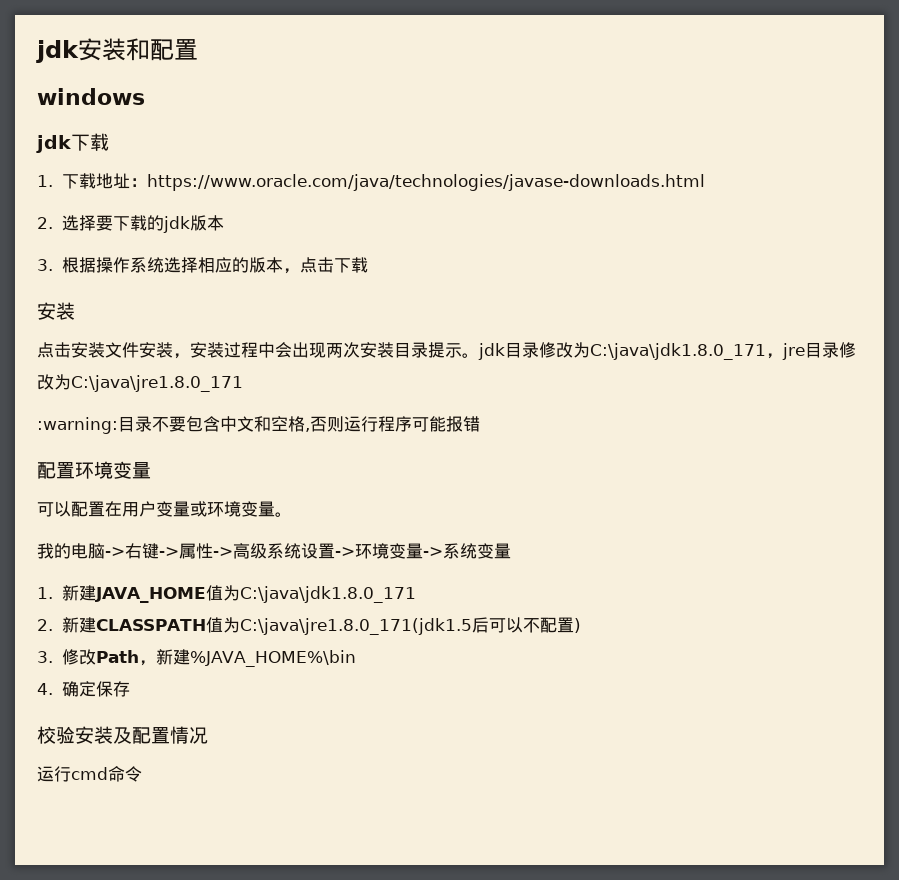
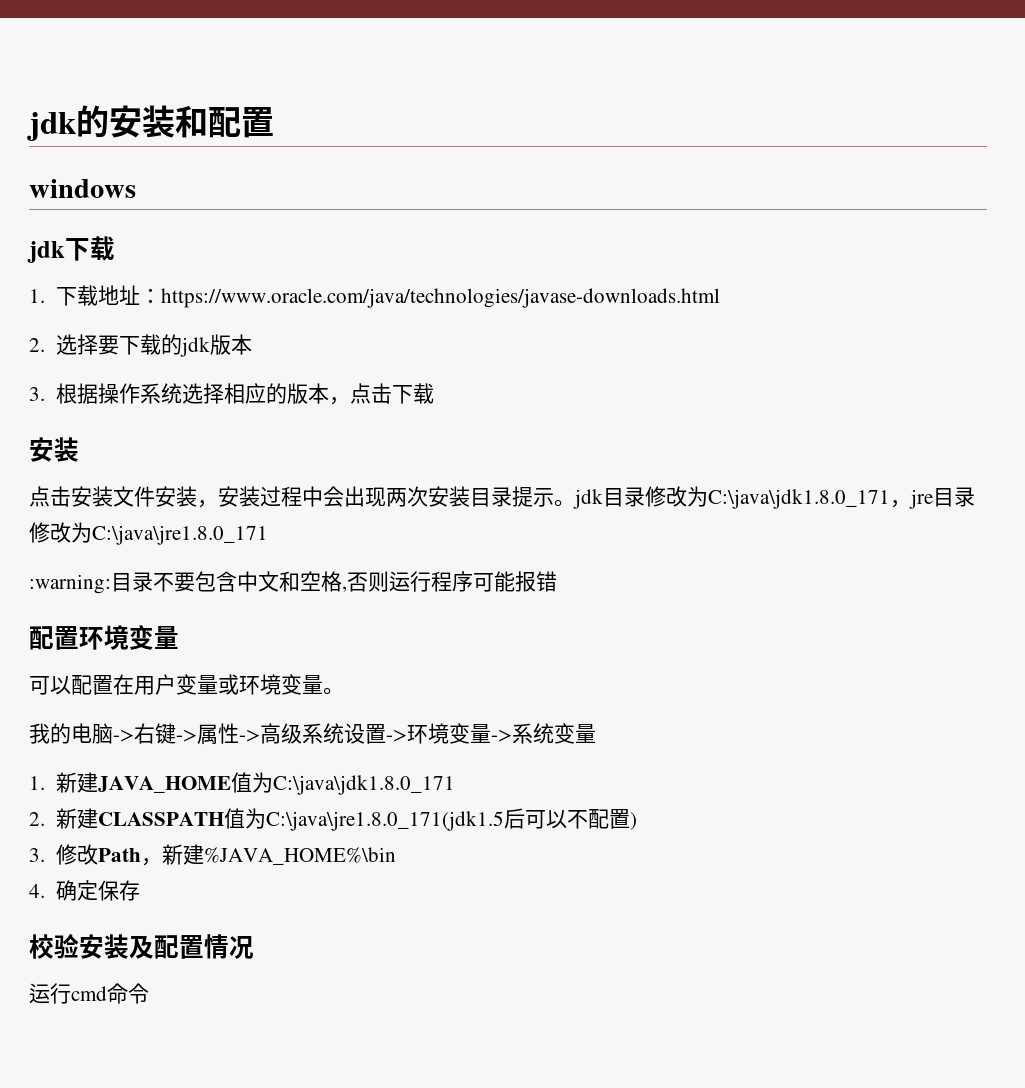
[36,40,79,63] jdk -> [27,105,109,141] jdk的

